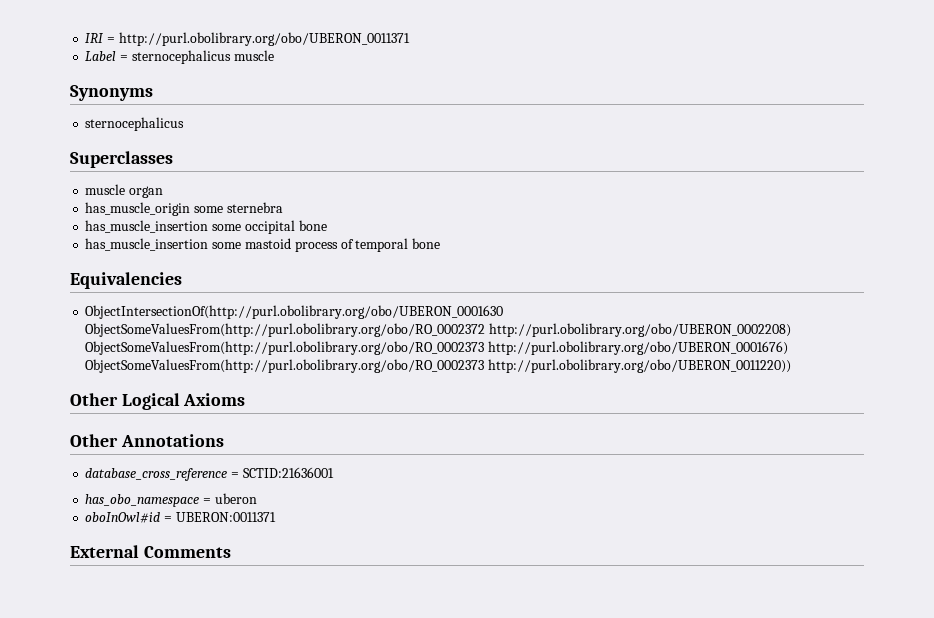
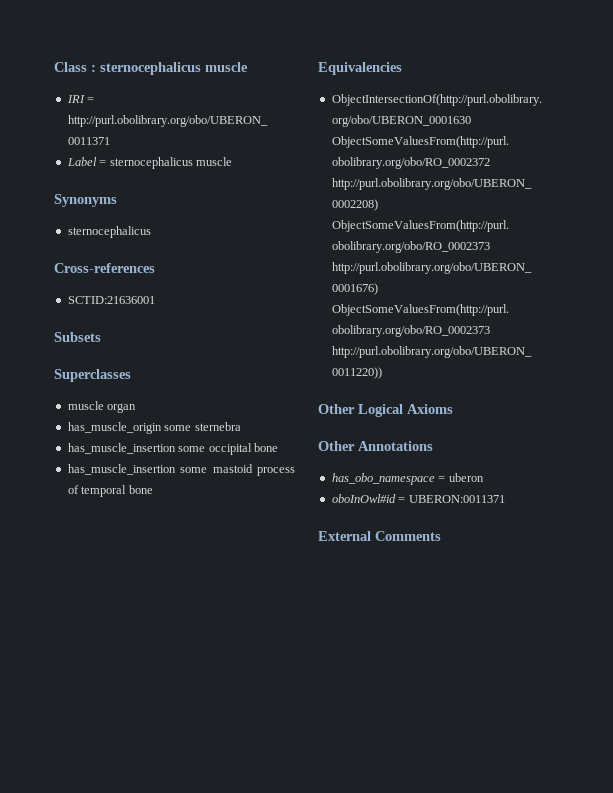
(85, 38) none -> [54,62,248,75] Class : sternocephalicus muscle //
(185, 124) none -> [54,263,155,273] [67,296,155,304] [54,332,101,342] // Cross-references // SCTID:21636001 // Subsets
[85,467,334,481] // database_cross_reference = SCTID:21636001 -> (433, 446) none

